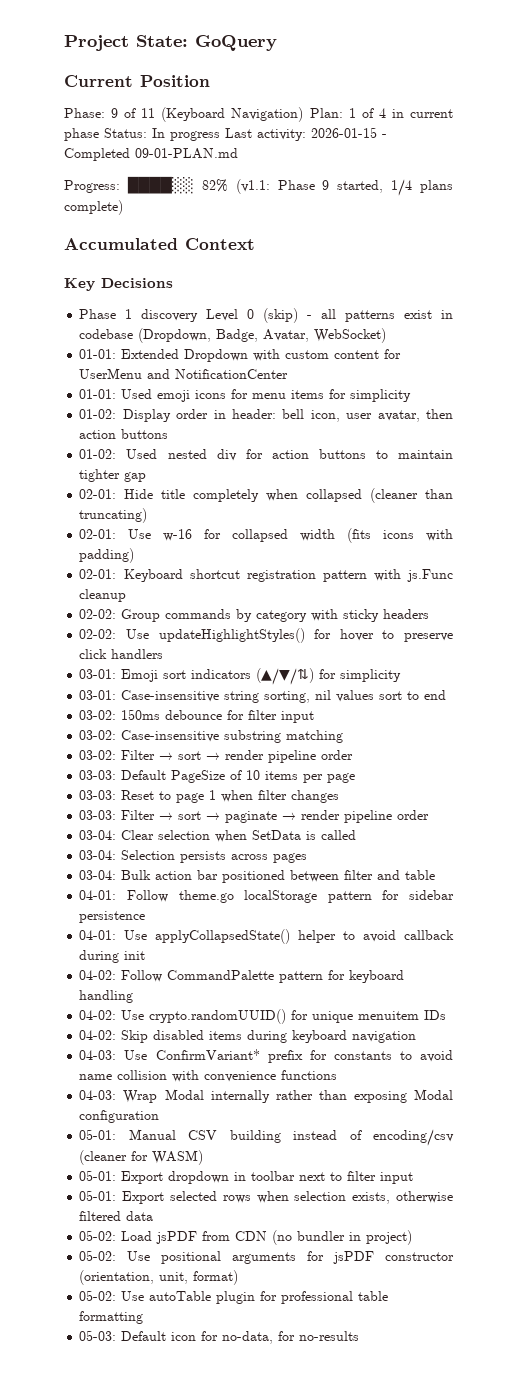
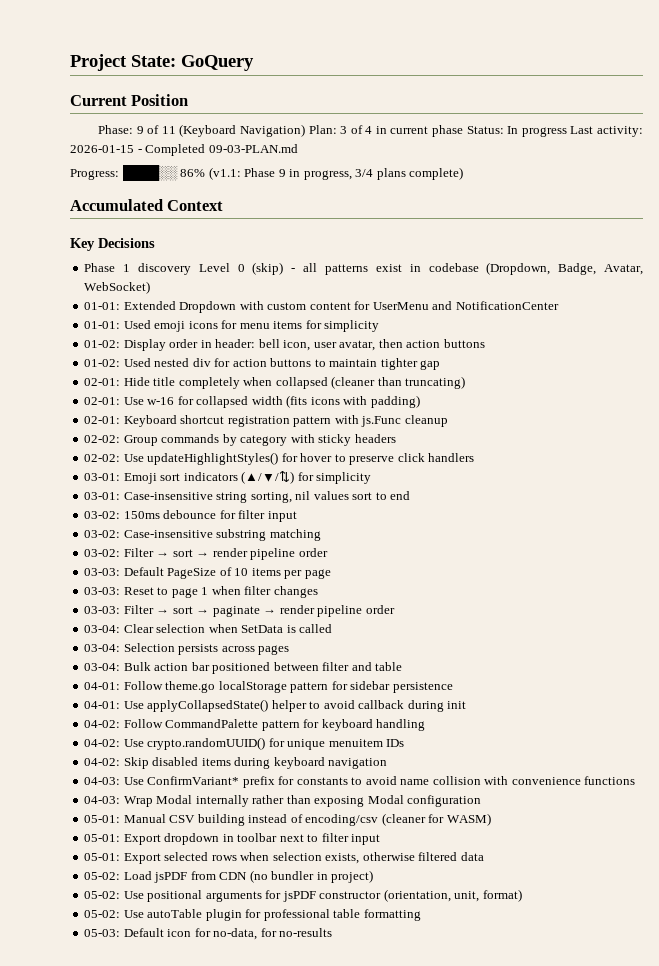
[348,108,356,118] 1 -> [340,126,348,134] 3
[135,148,238,159] 09-01-PLAN.md -> [208,144,298,153] 09-03-PLAN.md
[201,179,228,192] 82% -> [180,169,206,177] 86%
[337,179,413,196] started, 1/4 -> [289,169,374,180] in progress, 3/4

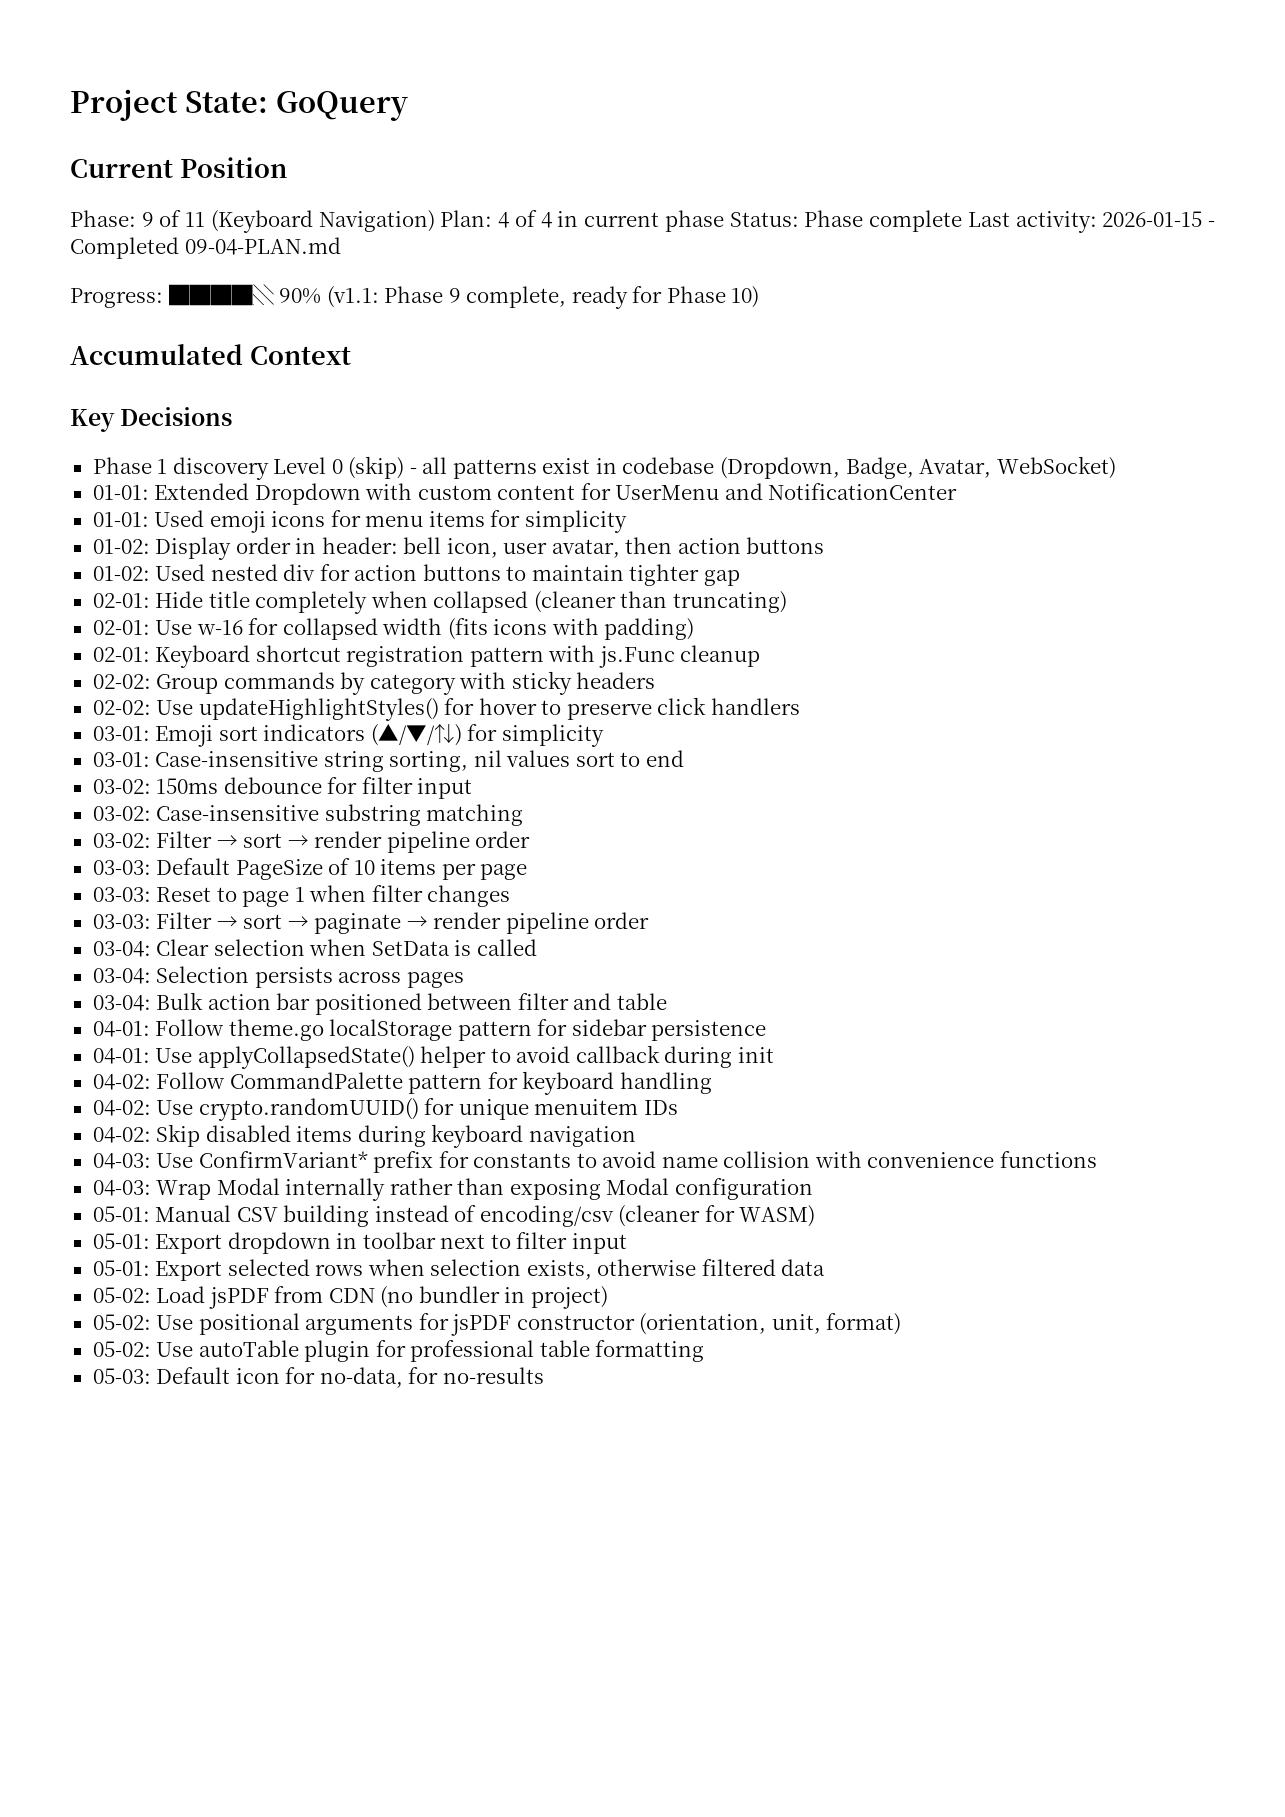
[340,126,348,134] 3 -> [498,212,510,228] 4
[507,126,567,137] In progress -> [804,210,963,232] Phase complete
[208,144,298,153] 09-03-PLAN.md -> [184,237,341,255] 09-04-PLAN.md
[122,165,206,181] ████░░ 86% -> [168,284,322,306] ████░ 90%
[289,167,464,180] in progress, 3/4 plans complete) -> [466,286,760,309] complete, ready for Phase 10)

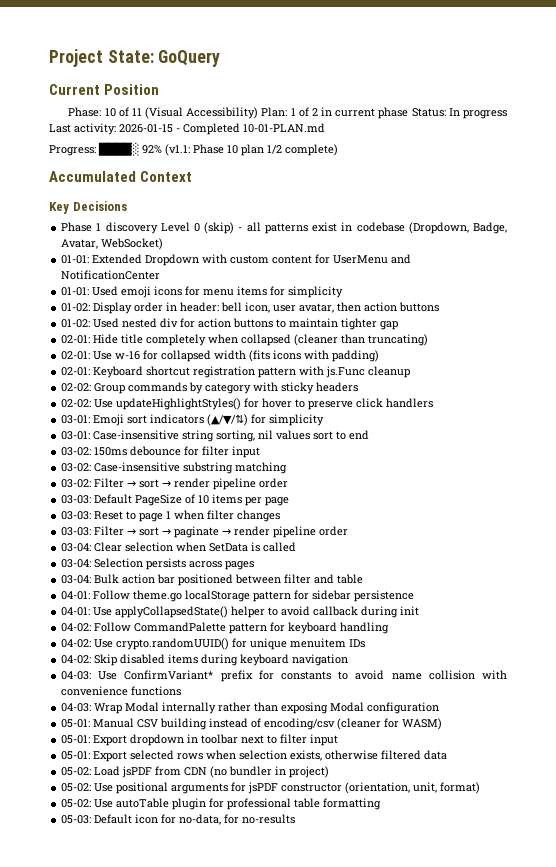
[141,212,154,227] 9 -> [104,108,116,117] 10
[210,210,552,233] (Keyboard Navigation) Plan: 4 of 4 -> [145,107,318,119] (Visual Accessibility) Plan: 1 of 2
[804,210,963,232] Phase complete -> [448,108,508,119] In progress
[184,237,341,255] 09-04-PLAN.md -> [243,123,325,133] 10-01-PLAN.md
[279,288,322,304] 90% -> [142,145,162,154] 92%
[448,286,760,309] 9 complete, ready for Phase 10) -> [227,144,338,156] 10 plan 1/2 complete)

